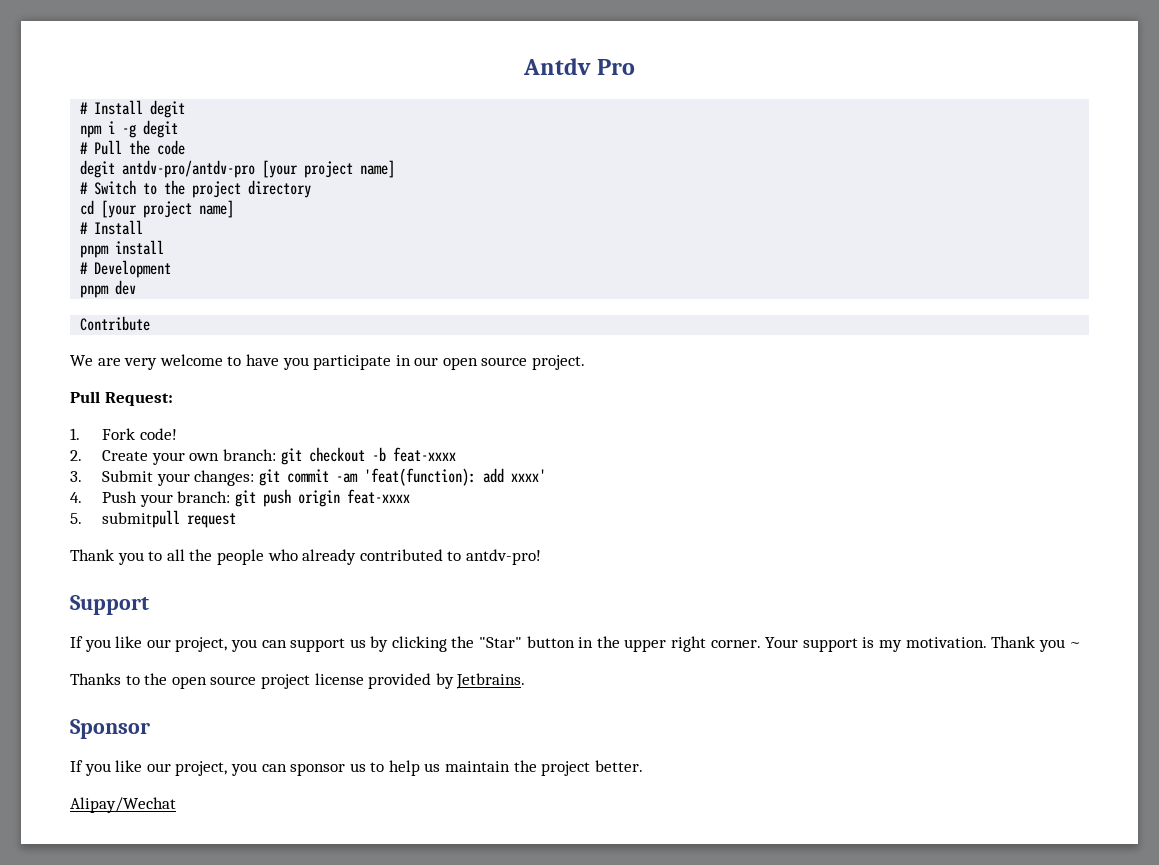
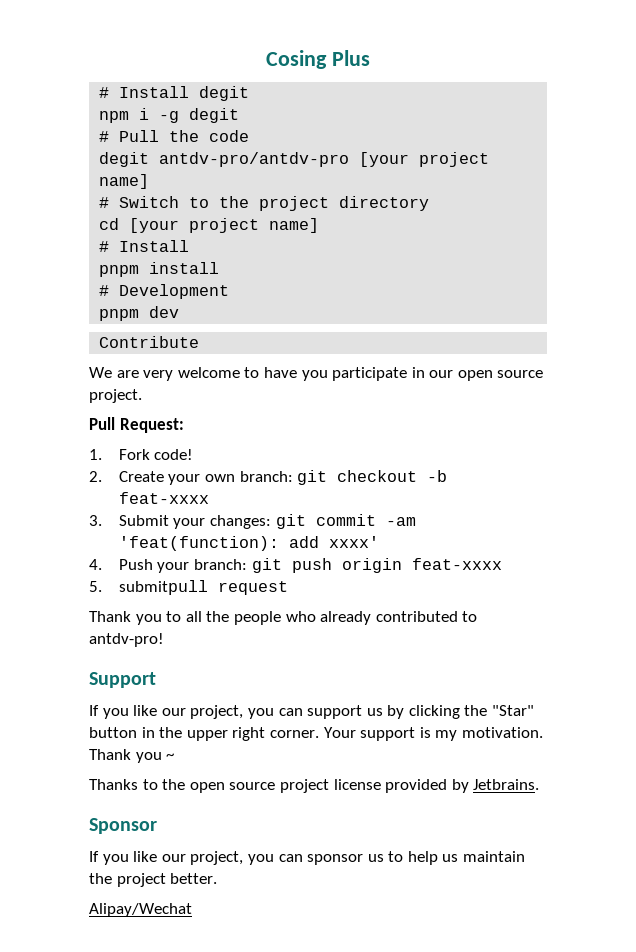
[523,58,635,75] Antdv Pro -> [266,50,370,69] Cosing Plus

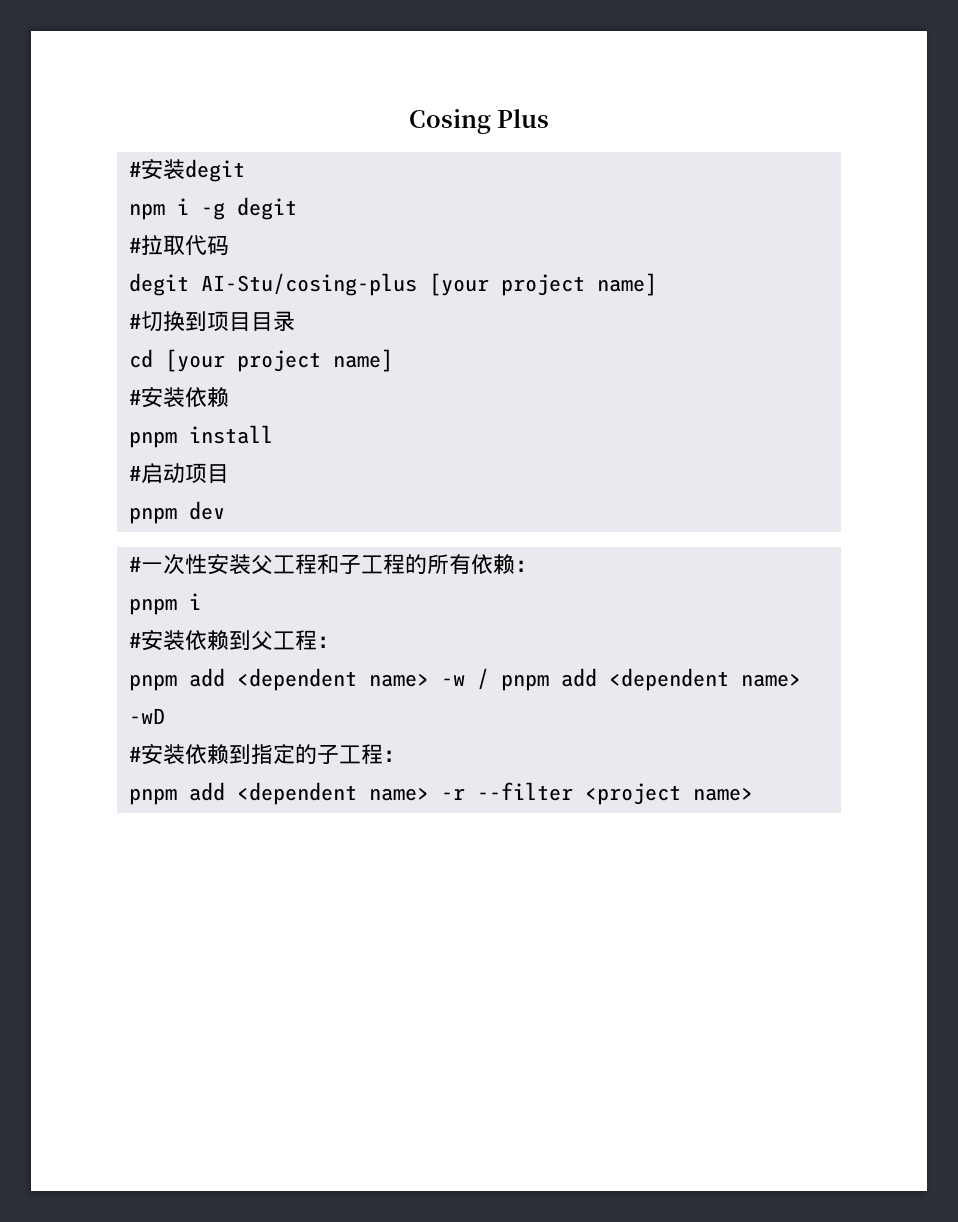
[119,86,190,98] Install -> [141,159,186,180] 安装
[119,130,250,142] [99,152,490,167] [99,174,150,189] [99,196,430,211] Pull the code // degit antdv-pro/antdv-pro [your project name] // # Switch to the project directory -> [141,235,230,256] [129,273,658,296] [129,311,296,332] 拉取代码 // degit AI-Stu/cosing-plus [your project name] // #切换到项目目录
[119,240,190,252] Install -> [141,387,230,408] 安装依赖
[119,284,230,299] Development -> [141,463,230,484] 启动项目
[99,336,200,348] [89,367,544,381] [89,389,142,403] [89,417,184,433] [89,449,194,460] [89,470,448,485] [118,492,209,504] [89,514,416,529] [118,536,379,551] [89,558,502,573] [89,580,288,595] [89,611,478,625] [89,633,164,647] [89,672,156,688] [89,705,535,719] [89,727,543,741] [89,749,175,763] [89,779,540,793] [89,818,157,834] [89,851,526,865] [89,873,218,887] [89,903,192,917] Contribute // We are very welcome to have you participate in our open source project. // Pull Request: // 1. Fork code! // 2. Create your own branch: git checkout -b feat-xxxx // 3. Submit your changes: git commit -am 'feat(function): add xxxx' // 4. Push your branch: git push origin feat-xxxx // 5. submitpull request // Thank you to all the people who already contributed to antdv-pro! // Support // If you like our project, you can support us by clicking the "Star" button in the upper right corner. Your support is my motivation. Thank you ~ // Thanks to the open source project license provided by Jetbrains. // Sponsor // If you like our project, you can sponsor us to help us maintain the project better. // Alipay/Wechat -> [129,554,538,575] [129,593,202,615] [129,630,340,651] [129,668,802,691] [129,708,166,724] [129,744,406,765] [129,782,754,805] #一次性安装父工程和子工程的所有依赖： // pnpm i // #安装依赖到父工程： // pnpm add <dependent name> -w / pnpm add <dependent name> -wD // #安装依赖到指定的子工程： // pnpm add <dependent name> -r --filter <project name>

